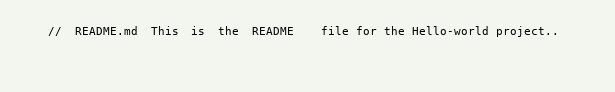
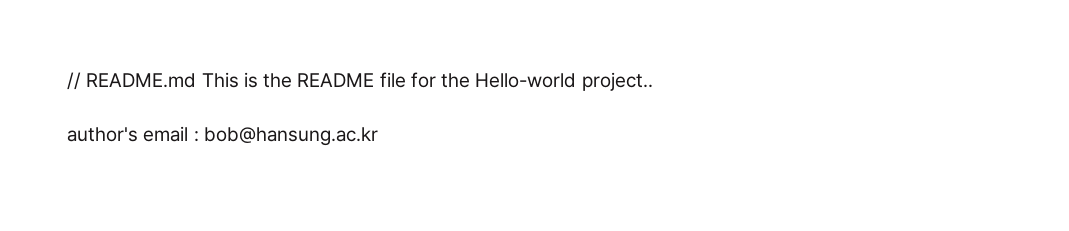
(559, 31) none -> [67,126,378,146] // author's email : bob@hansung.ac.kr

